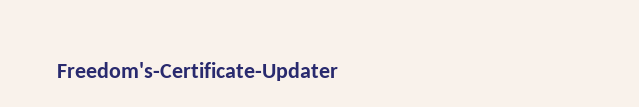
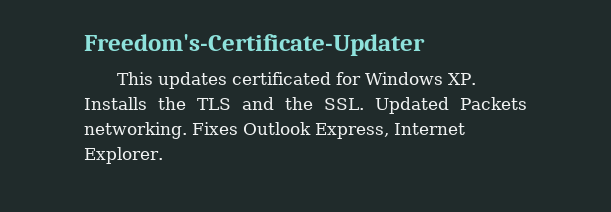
(338, 71) none -> [117,72,477,89] [84,97,527,114] [84,122,465,139] [84,147,163,164] // This updates certificated for Windows XP. Installs the TLS and the SSL. Updated Packets networking. Fixes Outlook Express, Internet Explorer.

